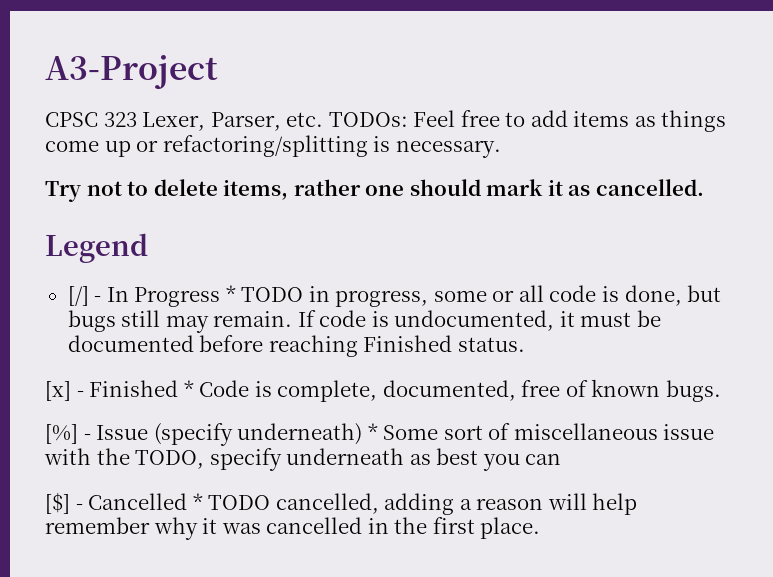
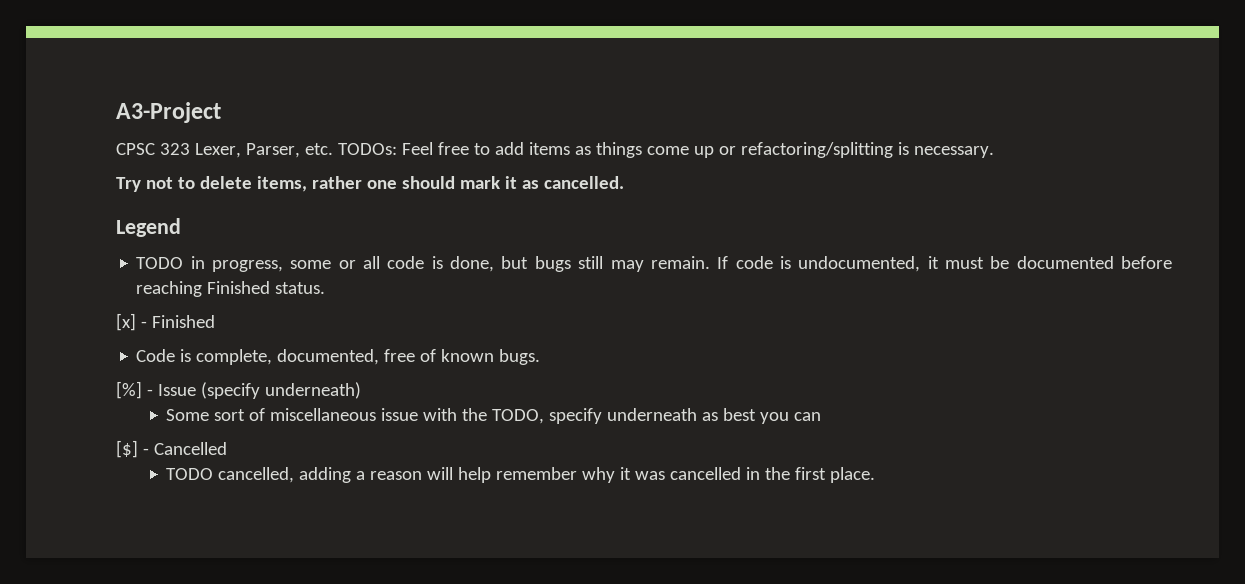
[67,285,236,307] [/] - In Progress * -> (181, 227) none
[183,380,194,397] * -> (215, 321) //
[367,423,378,440] * -> (361, 390) //
[192,493,203,510] * -> (227, 448) //

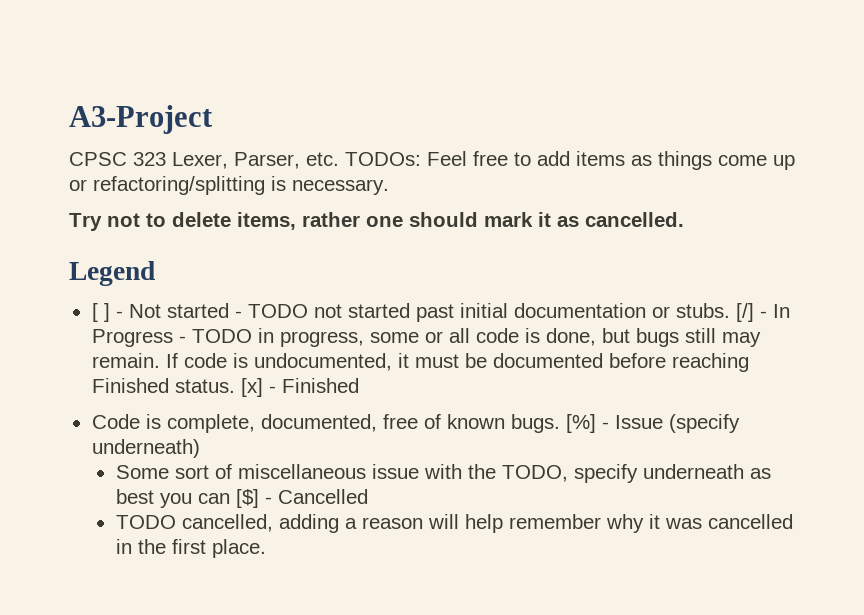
(181, 227) none -> [91,303,790,322] [91,329,186,347] [ ] - Not started - TODO not started past initial documentation or stubs. [/] - In Progress -
(326, 288) // -> (235, 386) none
(541, 357) // -> (560, 423) none
(822, 416) // -> (230, 498) none

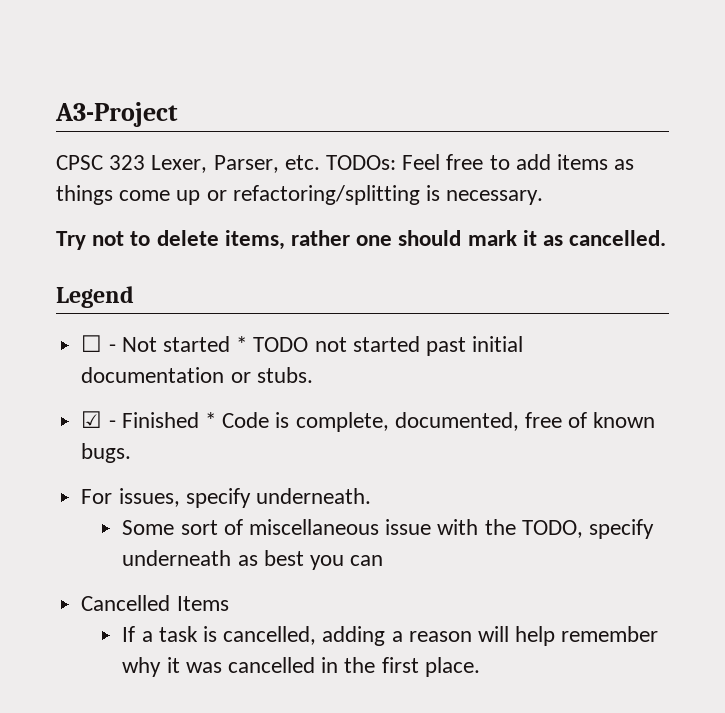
[91,303,110,322] [ ] -> [81,335,103,352] ☐
[234,311,242,318] - -> [236,336,248,352] *
[735,303,790,322] [91,328,761,347] [91,353,749,372] [91,378,263,397] [/] - In Progress - TODO in progress, some or all code is done, but bugs still may remain. If code is undocumented, it must be documented before reaching Finished status. [x] -> [81,411,103,428] // ☑
(359, 385) // -> [204,412,216,428] *
[565,414,740,433] [91,439,200,458] [%] - Issue (specify underneath) -> [81,488,371,508] // For issues, specify underneath.
[235,489,272,508] [$] - -> (384, 560) //
[115,515,176,529] // TODO -> [176,596,229,611] [122,626,217,642] Items // If a task is

